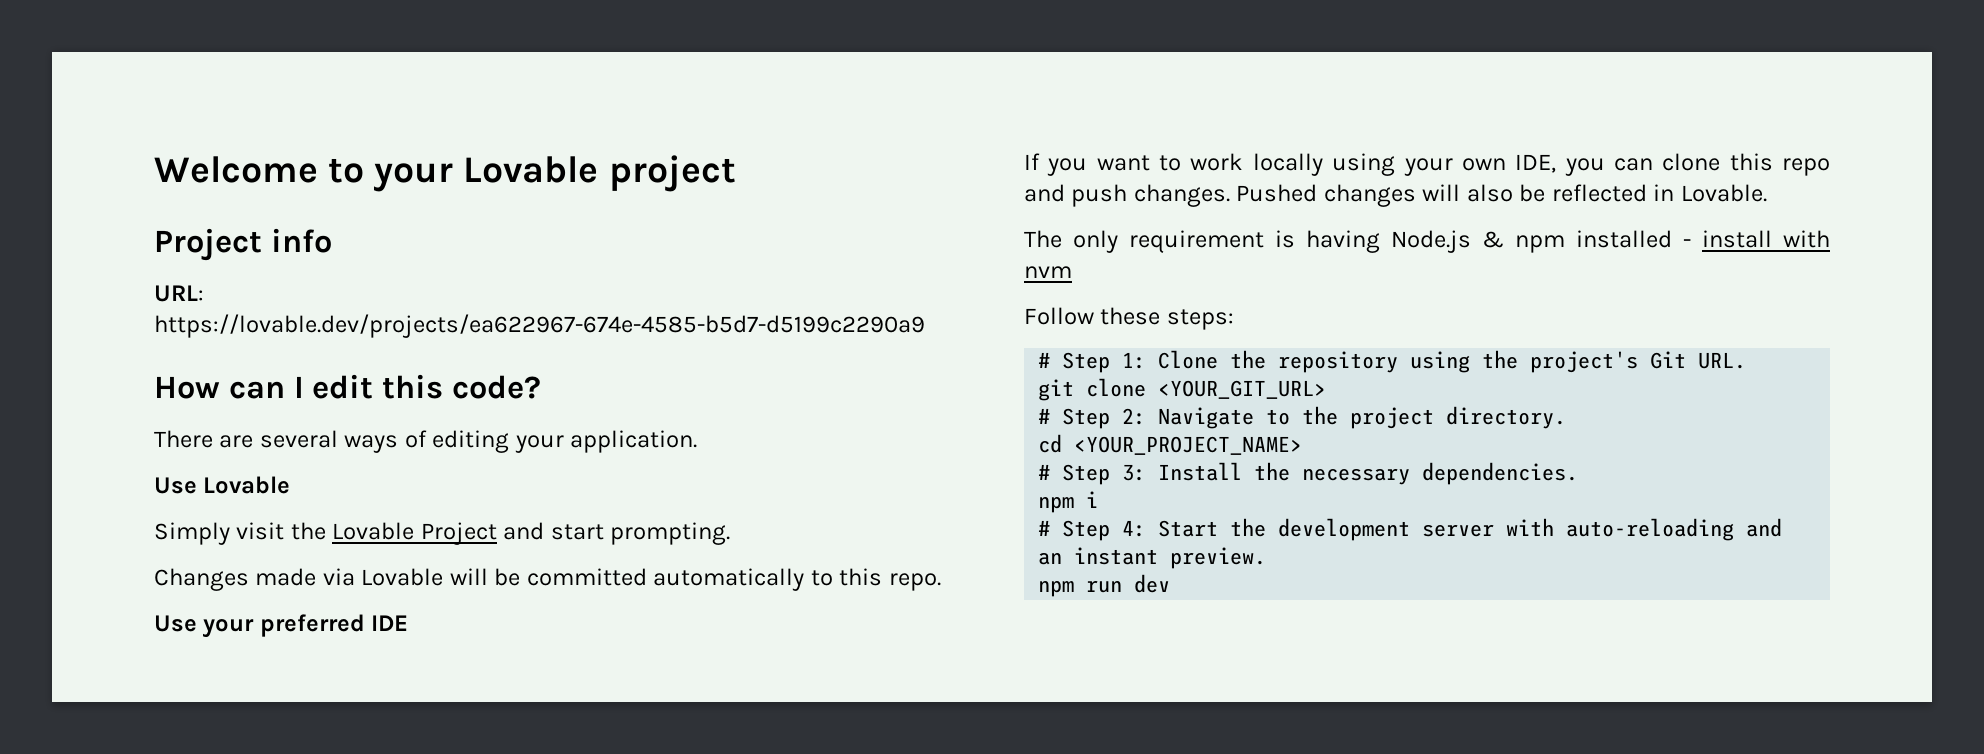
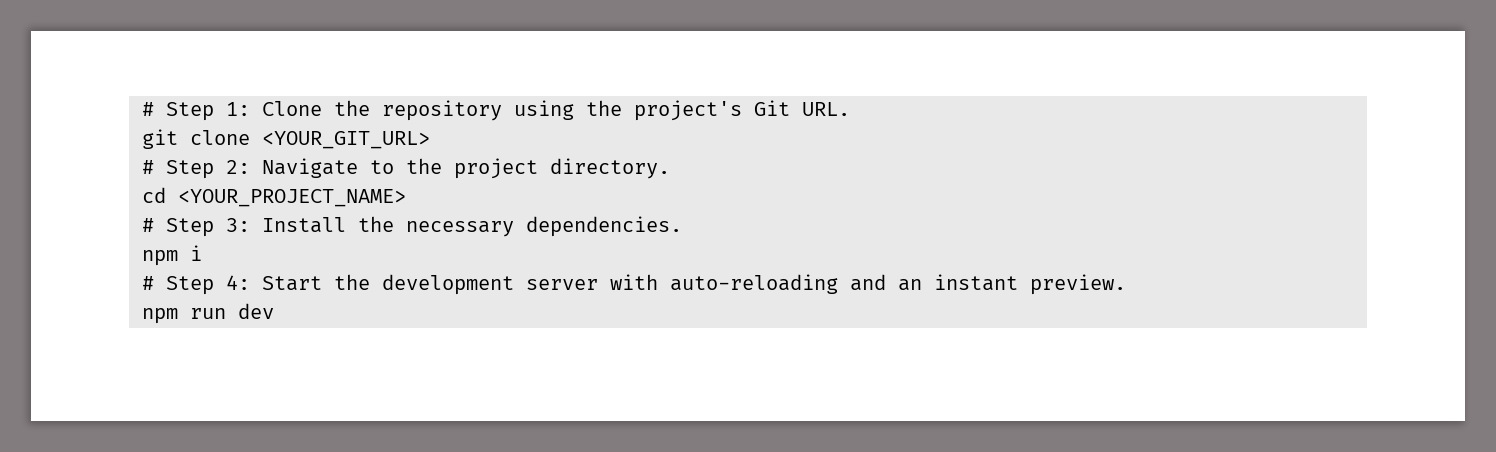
[154,155,736,192] [154,228,332,261] [154,285,204,302] [154,314,925,338] [154,374,541,399] [154,430,698,453] [154,476,291,494] [154,522,731,545] [154,568,941,591] [154,614,409,638] [1024,153,1830,176] [1024,184,1767,207] [1024,230,1830,253] [1024,266,1072,278] [1024,307,1234,330] Welcome to your Lovable project // Project info // URL: https://lovable.dev/projects/ea622967-674e-4585-b5d7-d5199c2290a9 // How can I edit this code? // There are several ways of editing your application. // Use Lovable // Simply visit the Lovable Project and start prompting. // Changes made via Lovable will be committed automatically to this repo. // Use your preferred IDE // If you want to work locally using your own IDE, you can clone this repo and push changes. Pushed changes will also be reflected in Lovable. // The only requirement is having Node.js & npm installed - install with nvm // Follow these steps: // -> (141, 109) none

